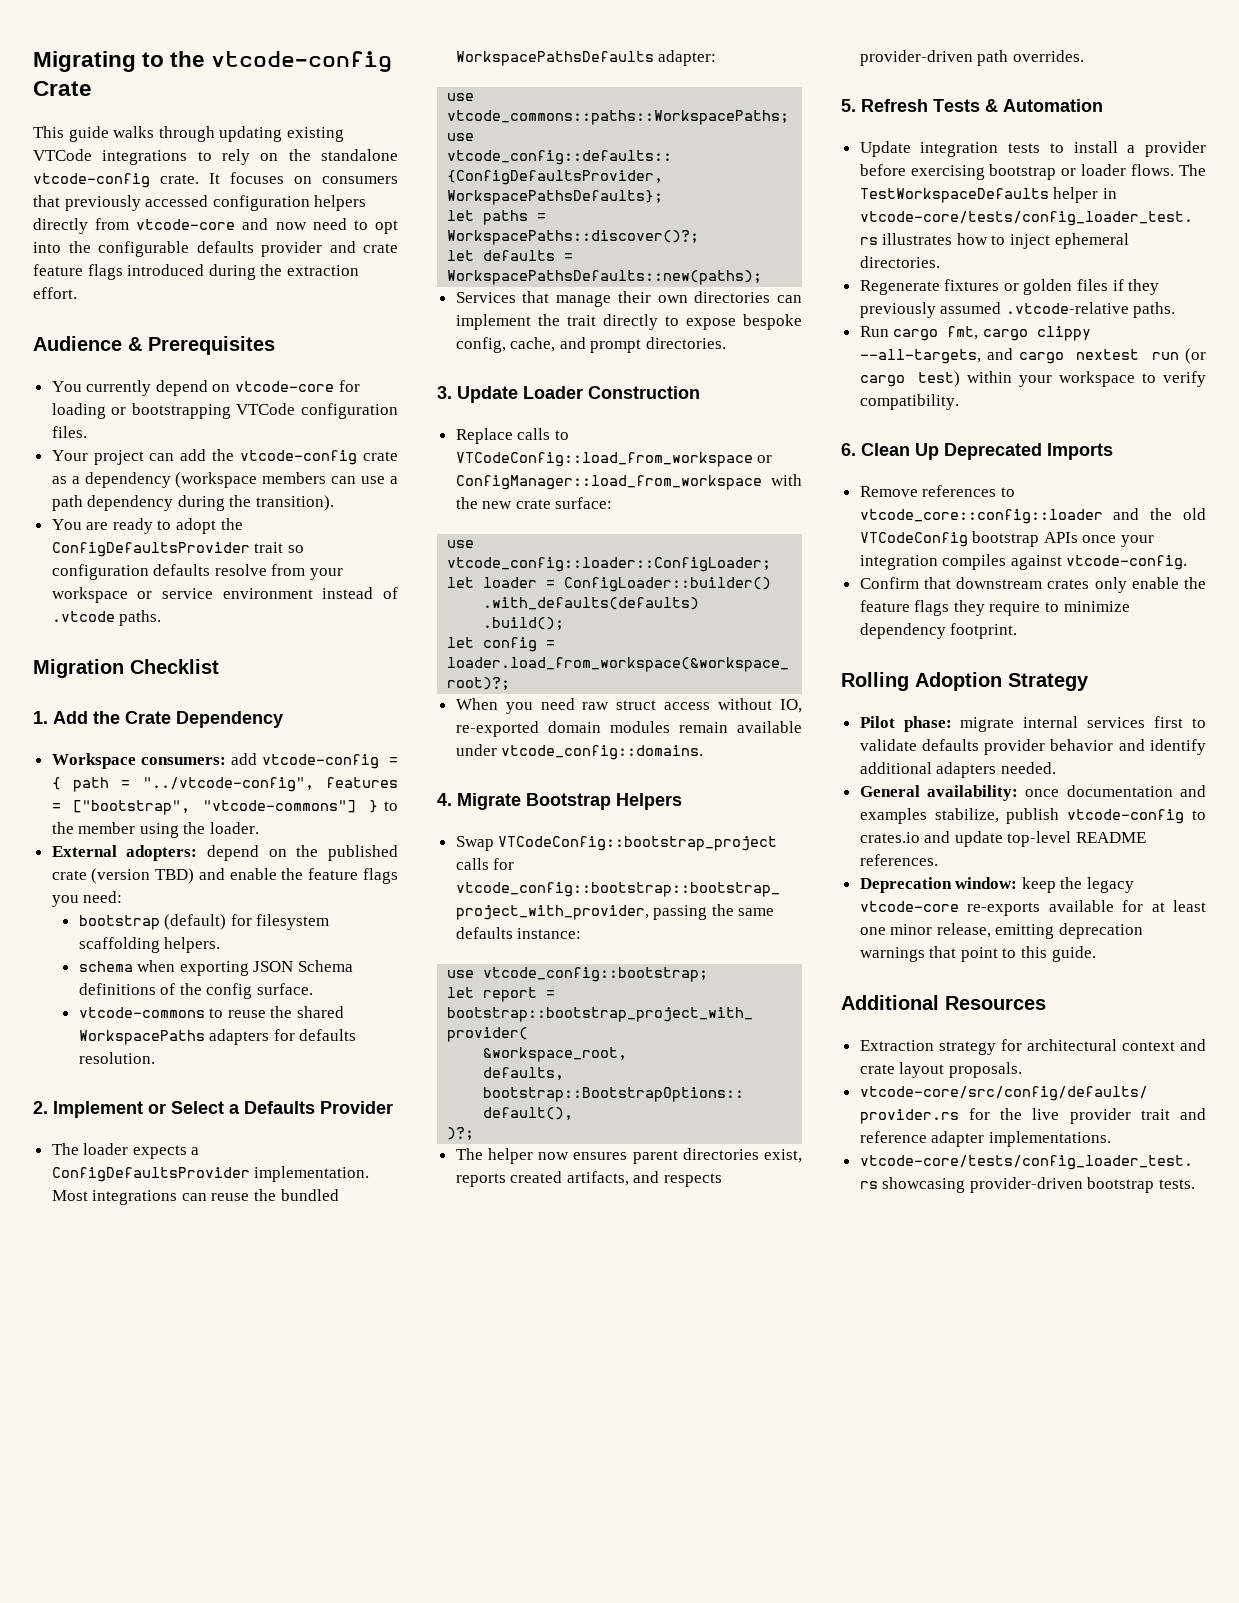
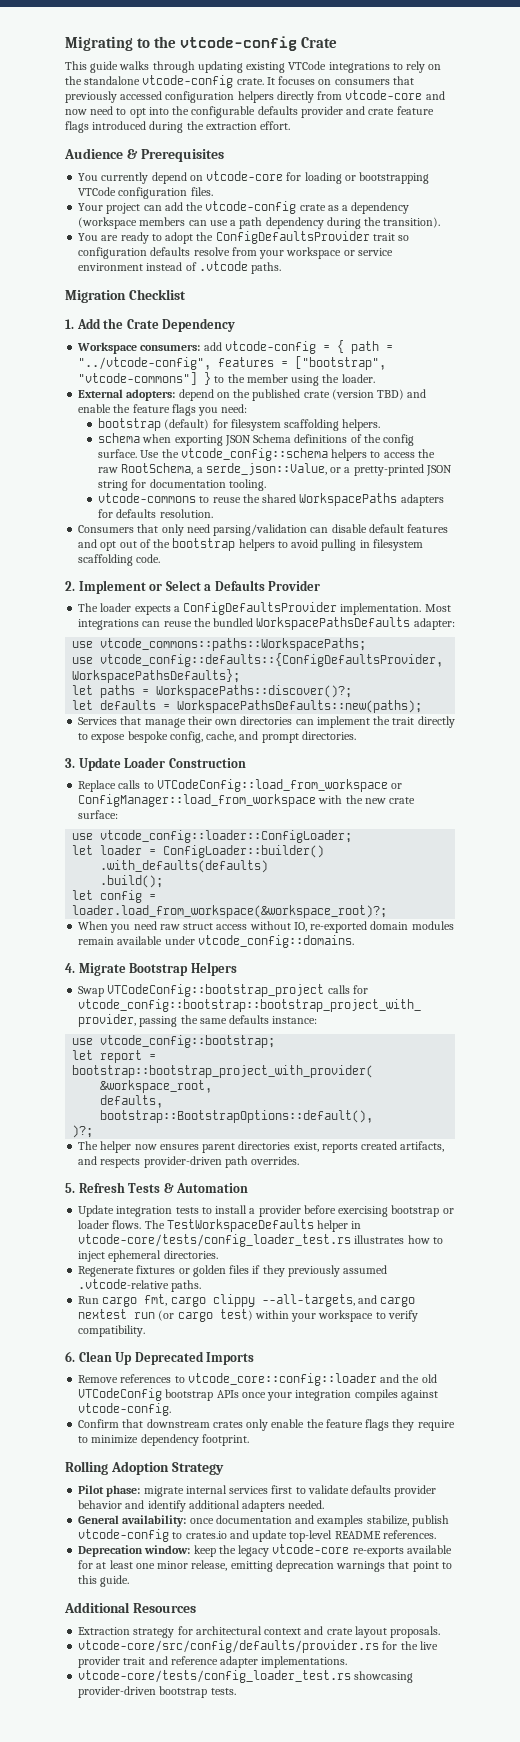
(313, 989) none -> [140,448,435,461] [98,463,452,476] [98,479,266,491] Use the vtcode_config::schema helpers to access the raw RootSchema, a serde_json::Value, or a pretty-printed JSON string for documentation tooling.
(155, 1058) none -> [78,524,449,536] [78,538,423,551] [78,554,161,566] // Consumers that only need parsing/validation can disable default features and opt out of the bootstrap helpers to avoid pulling in filesystem scaffolding code.

